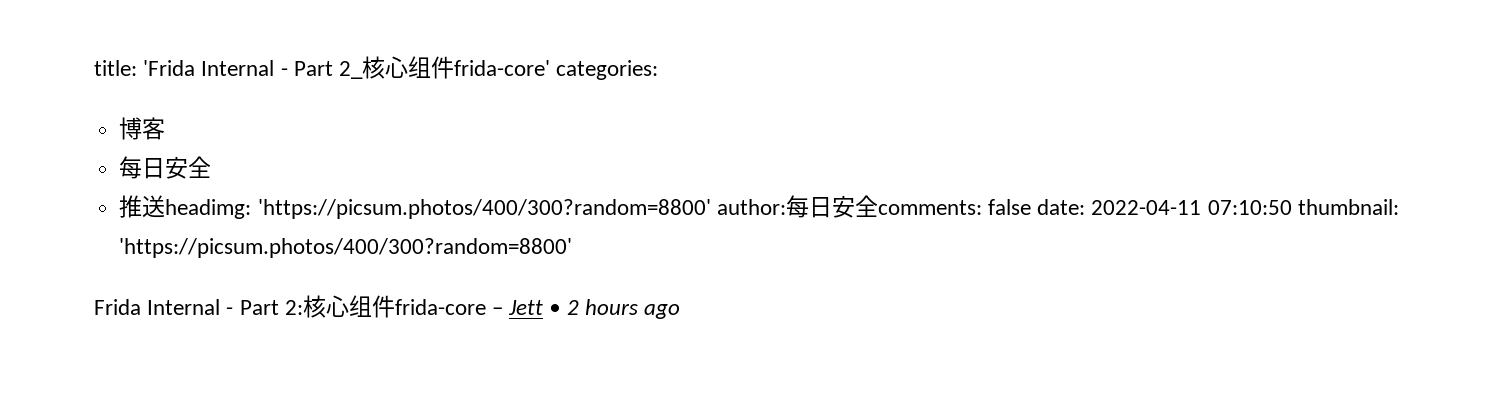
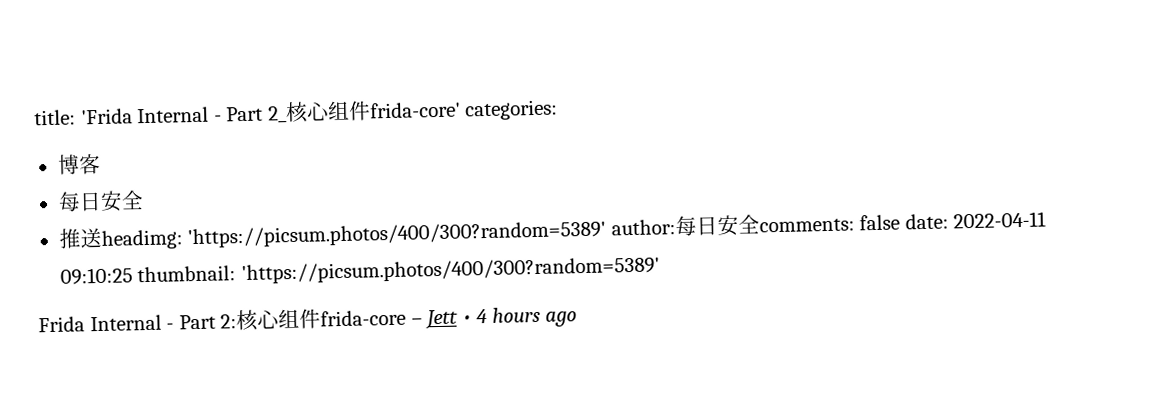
[257,199,711,219] 'https://picsum.photos/400/300?random=8800' -> [187,220,607,249] 'https://picsum.photos/400/300?random=5389'
[1207,199,1399,215] [119,238,573,258] 07:10:50 thumbnail: 'https://picsum.photos/400/300?random=8800' -> [59,256,660,285] 09:10:25 thumbnail: 'https://picsum.photos/400/300?random=5389'
[566,300,579,315] 2 -> [476,308,488,324] 4

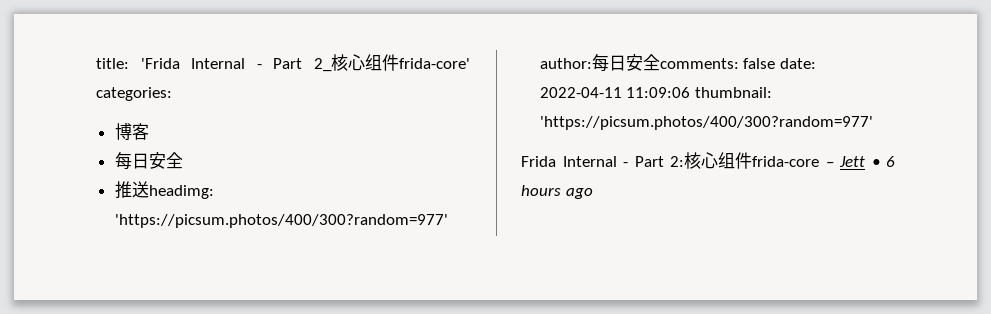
[187,220,607,249] 'https://picsum.photos/400/300?random=5389' -> [114,214,448,228] 'https://picsum.photos/400/300?random=977'
[59,256,660,285] 09:10:25 thumbnail: 'https://picsum.photos/400/300?random=5389' -> [626,87,772,98] [539,116,873,130] 11:09:06 thumbnail: 'https://picsum.photos/400/300?random=977'
[476,308,488,324] 4 -> [886,156,895,167] 6

